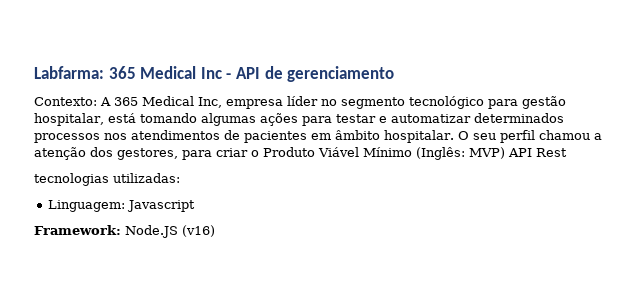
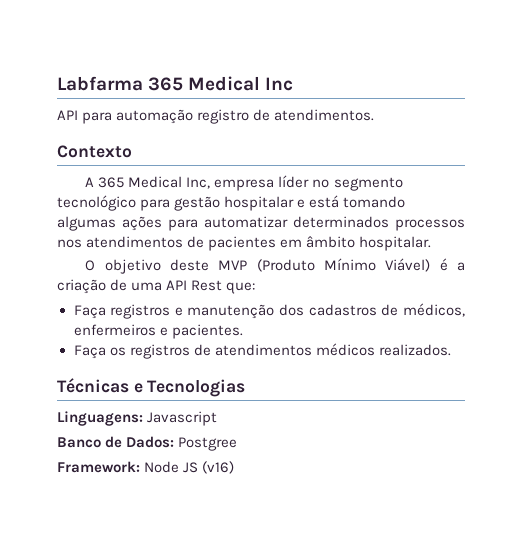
[34,66,104,79] Labfarma: -> [57,76,143,91] Labfarma
[226,66,395,82] [34,97,97,106] - API de gerenciamento // Contexto: -> [57,109,375,124] [57,145,132,158] // API para automação registro de atendimentos. // Contexto //
[34,113,104,126] hospitalar, -> [224,196,306,211] hospitalar e
[335,114,387,123] testar e -> (198, 225) none
[457,130,602,143] [34,147,567,160] [34,173,180,186] [48,200,196,212] O seu perfil chamou a atenção dos gestores, para criar o Produto Viável Mínimo (Inglês: MVP) API Rest // tecnologias utilizadas: // Linguagem: Javascript -> [85,258,465,274] [57,279,256,294] [73,303,466,319] [73,324,243,339] [73,343,451,359] [57,378,246,397] [57,411,218,426] [57,436,238,451] // O objetivo deste MVP (Produto Mínimo Viável) é a criação de uma API Rest que: // Faça registros e manutenção dos cadastros de médicos, enfermeiros e pacientes. // Faça os registros de atendimentos médicos realizados. // Técnicas e Tecnologias // Linguagens: Javascript // Banco de Dados: Postgree
[125,225,178,238] Node.JS -> [144,461,199,473] Node JS

